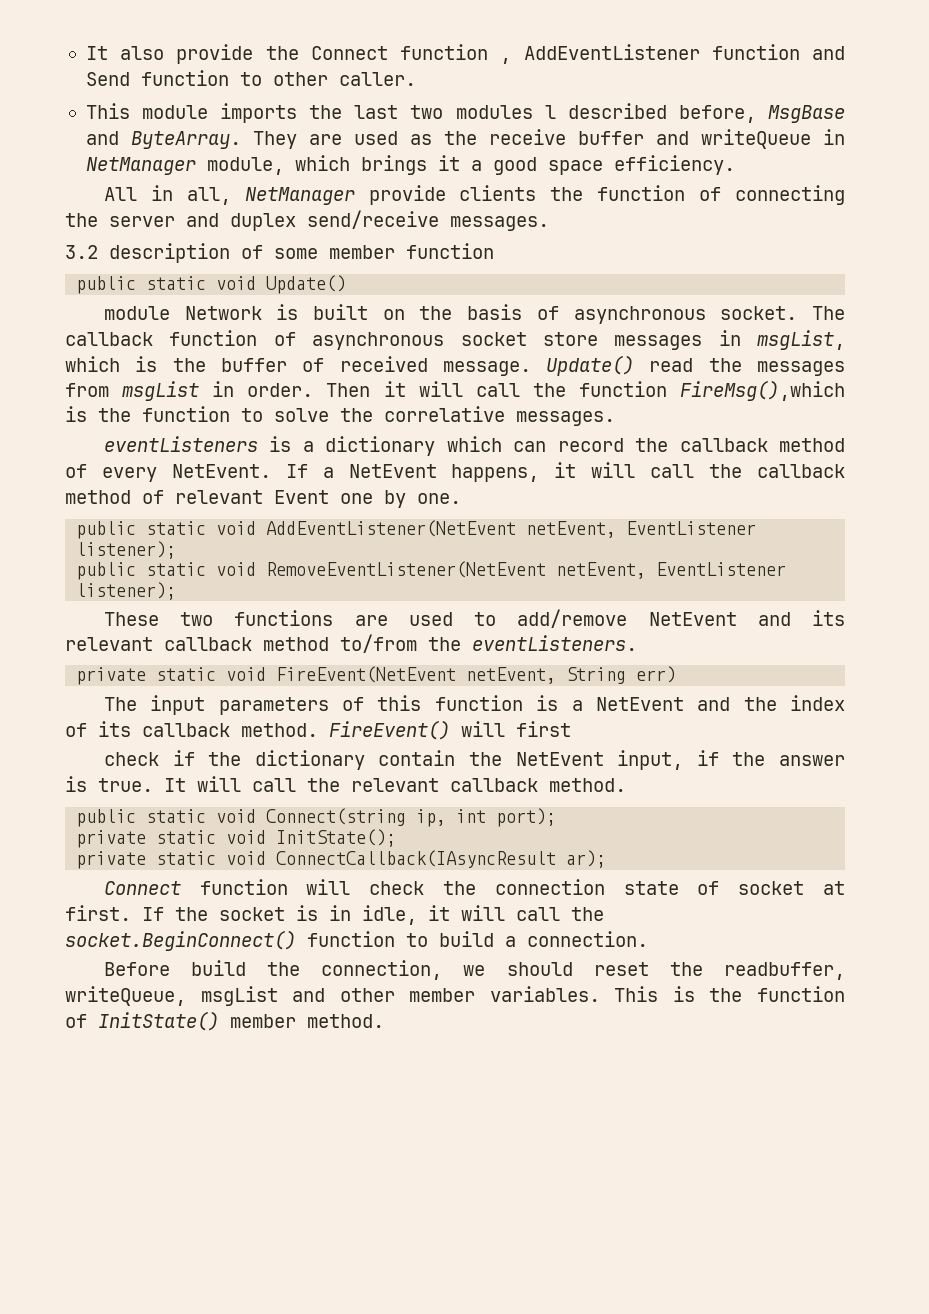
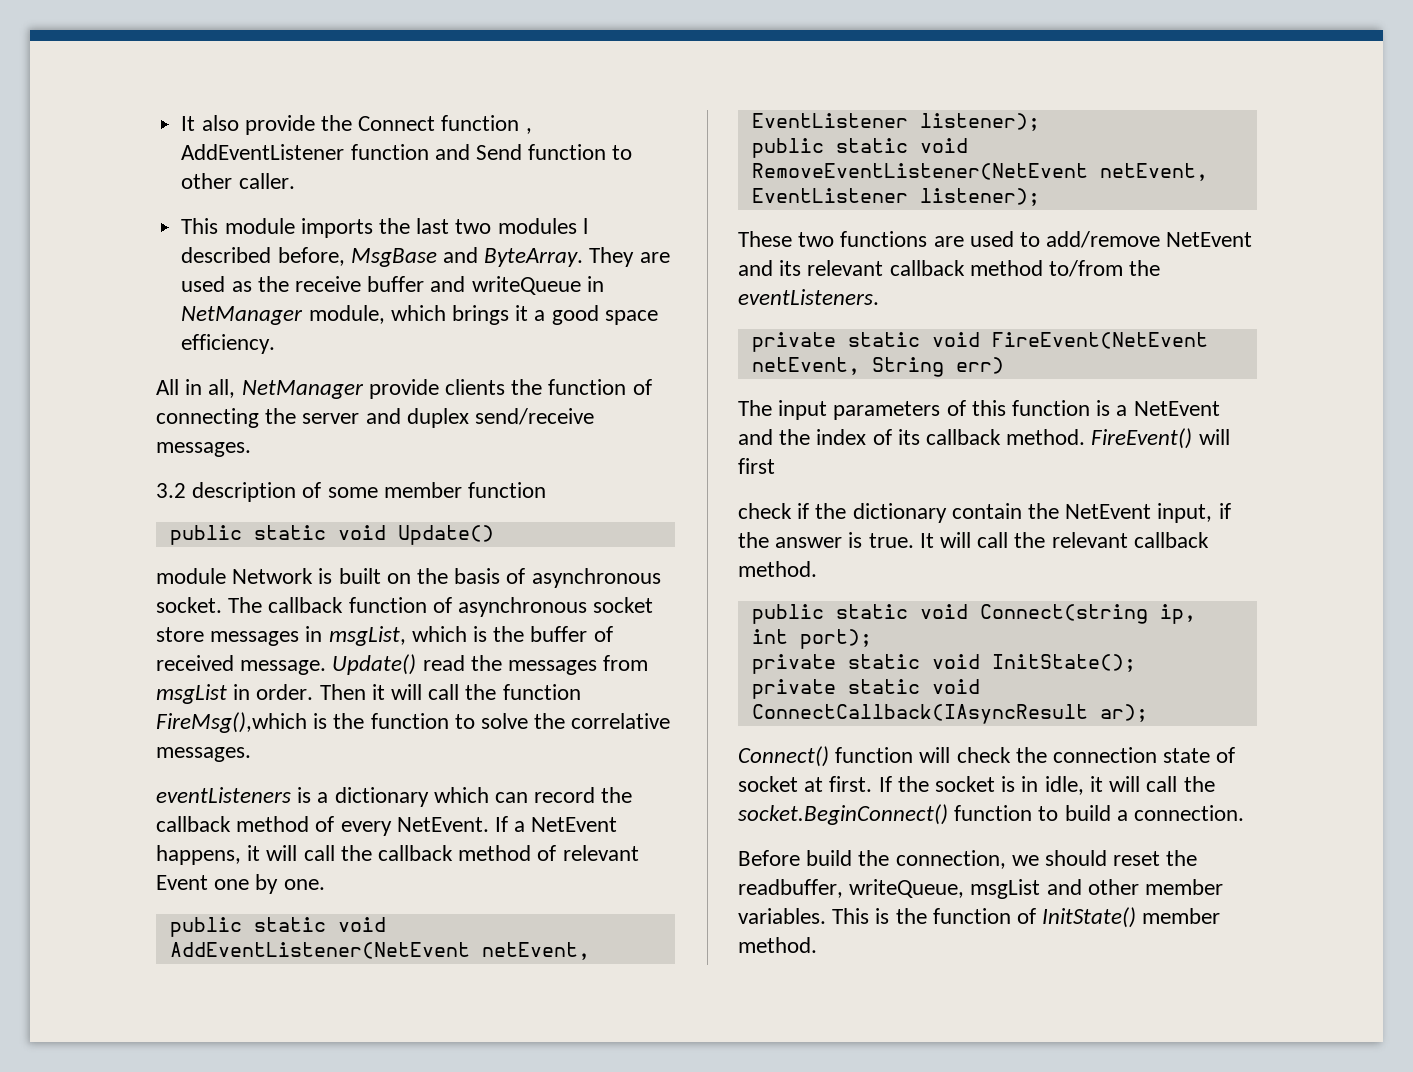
[103,881,181,895] Connect -> [738,746,829,767] Connect()

